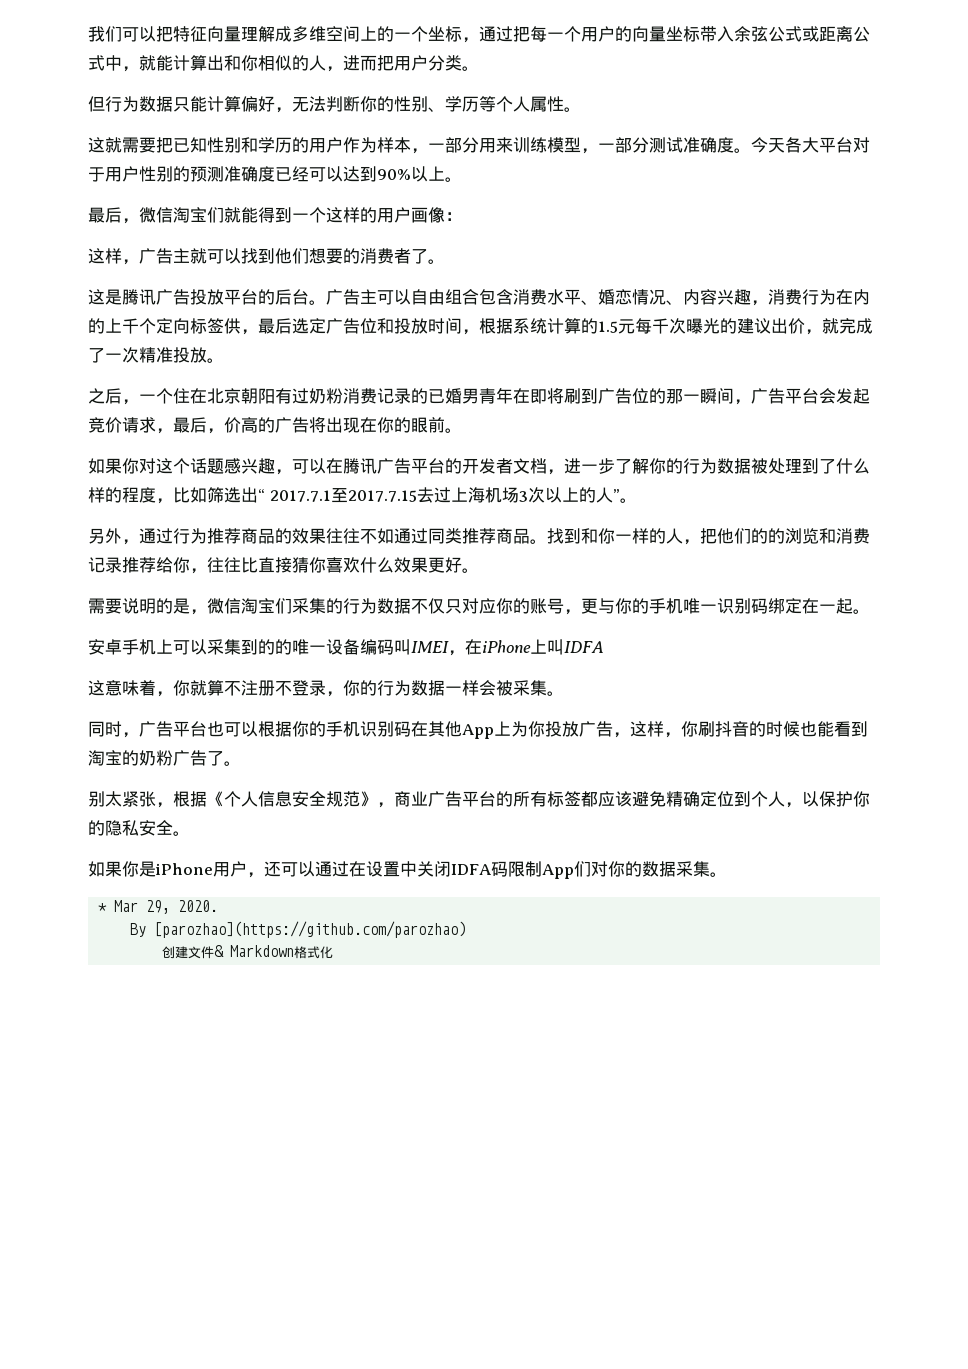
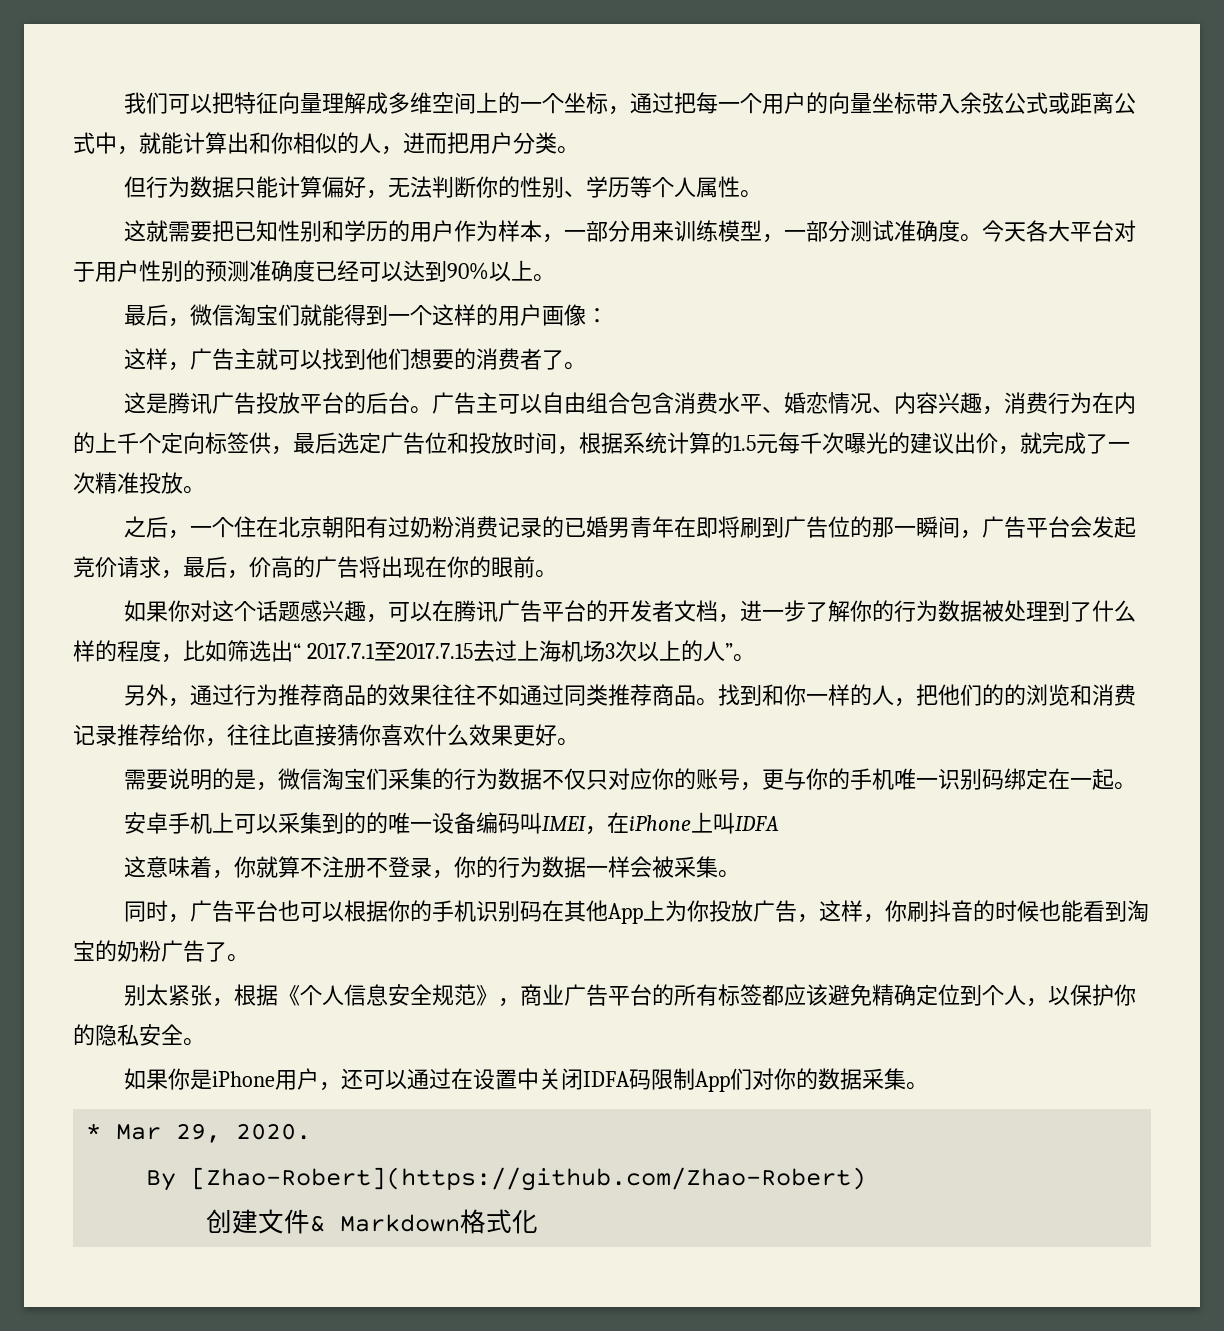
[154,921,467,938] [parozhao](https://github.com/parozhao) -> [191,1167,867,1191] [Zhao-Robert](https://github.com/Zhao-Robert)

